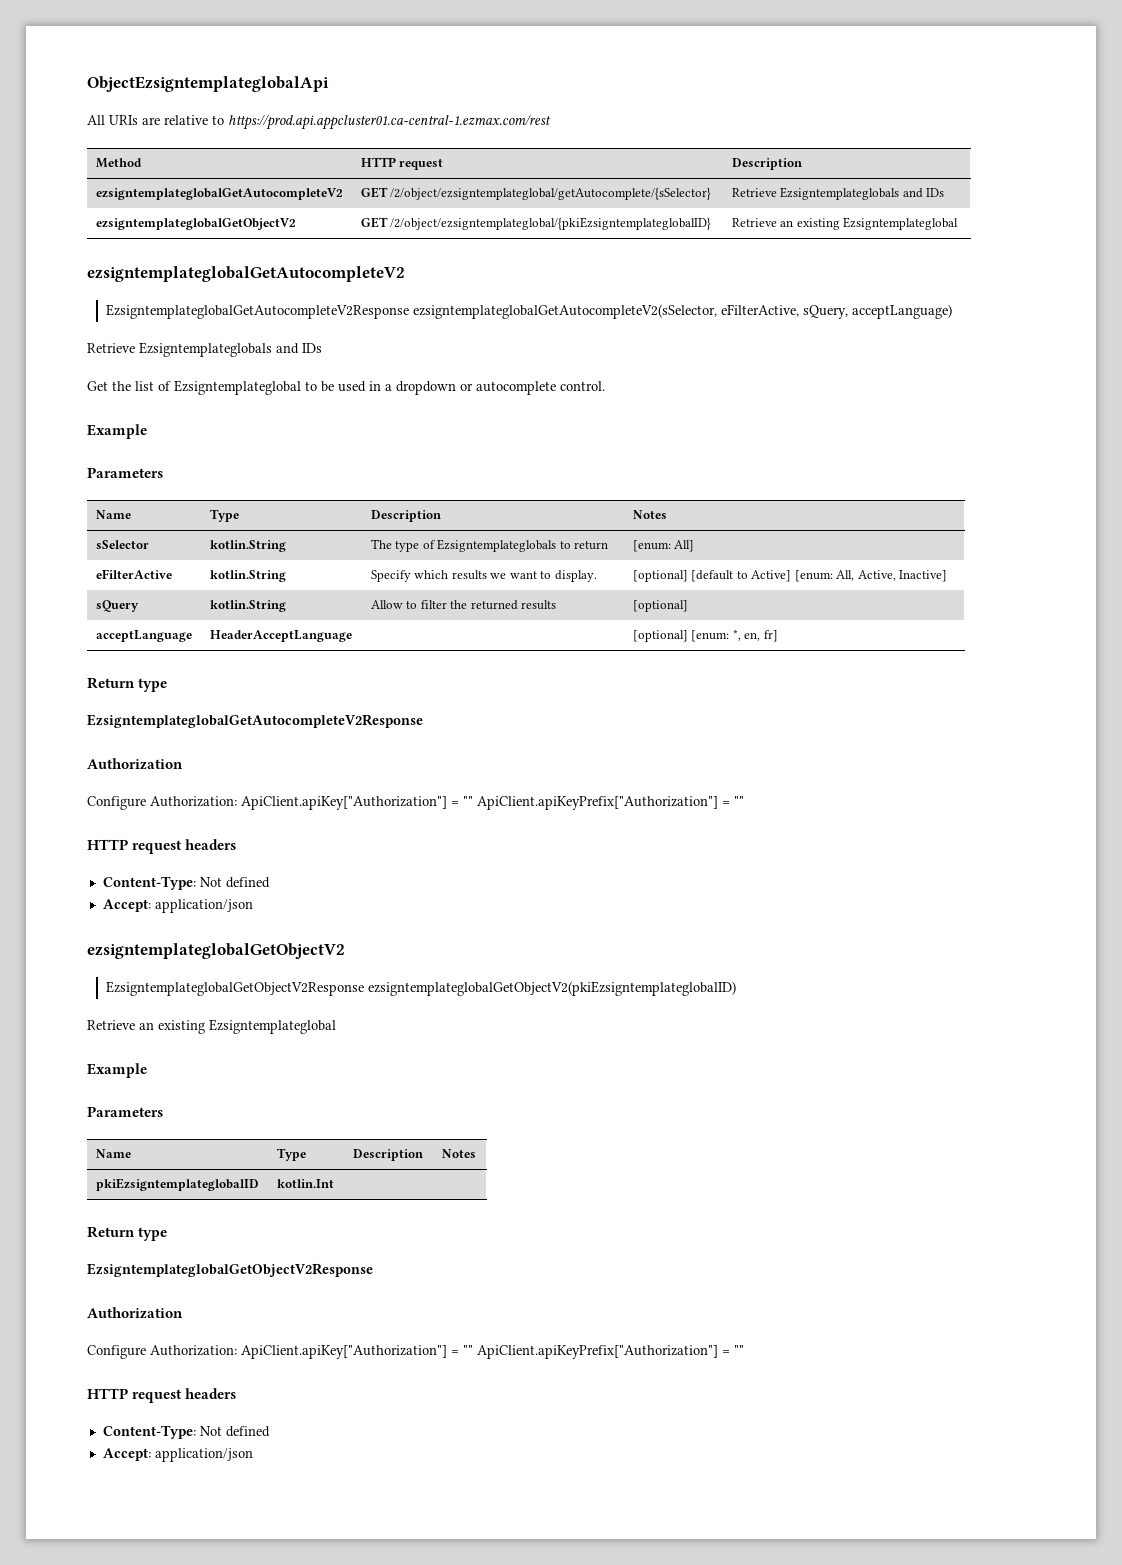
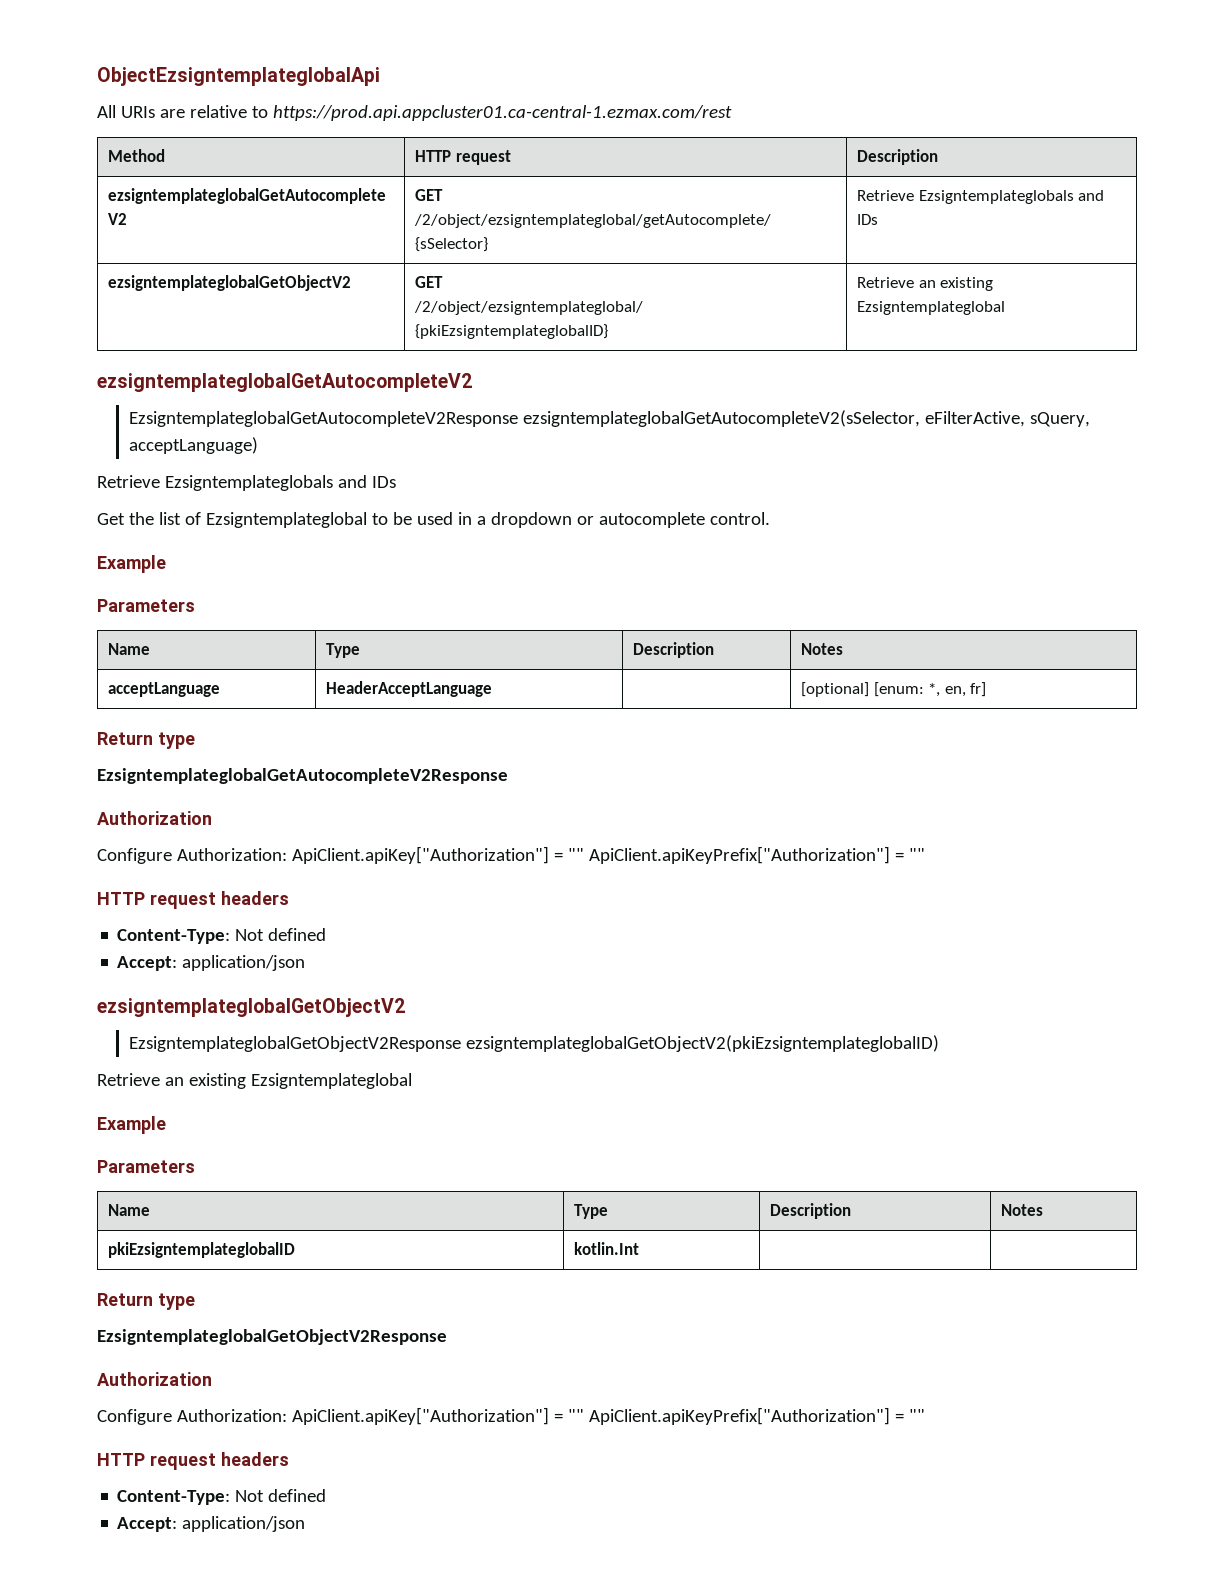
[95,540,149,549] [209,540,286,552] [370,539,609,552] [632,540,695,552] [95,569,172,579] [209,570,286,582] [370,570,597,582] [632,570,948,582] [95,600,139,612] [209,600,286,612] [370,600,557,610] [632,600,688,612] // sSelector | kotlin.String | The type of Ezsigntemplateglobals to return | [enum: All] // eFilterActive | kotlin.String | Specify which results we want to display. | [optional] [default to Active] [enum: All, Active, Inactive] // sQuery | kotlin.String | Allow to filter the returned results | [optional] -> (844, 649) none

